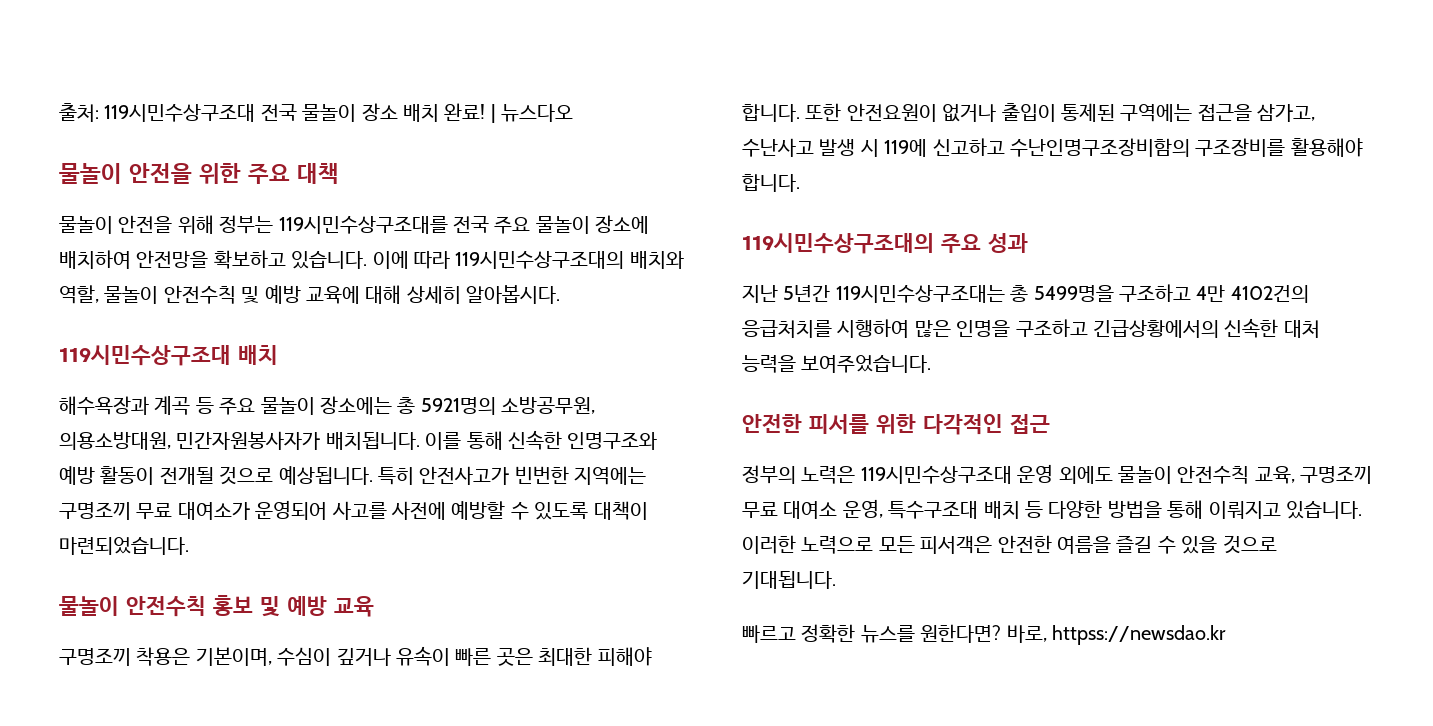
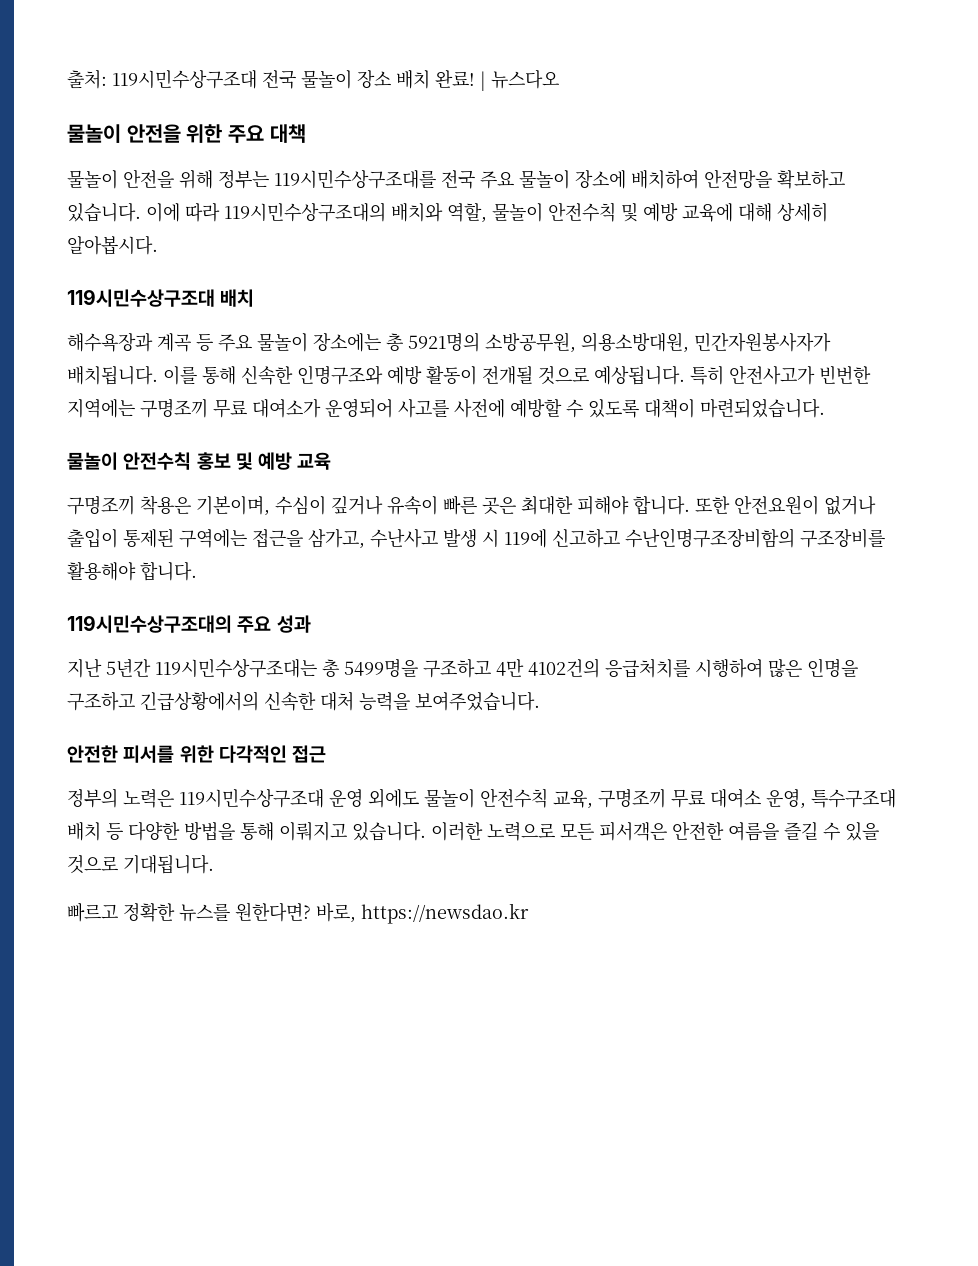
[1052,625,1226,645] httpss://newsdao.kr -> [361,903,529,924] https://newsdao.kr

